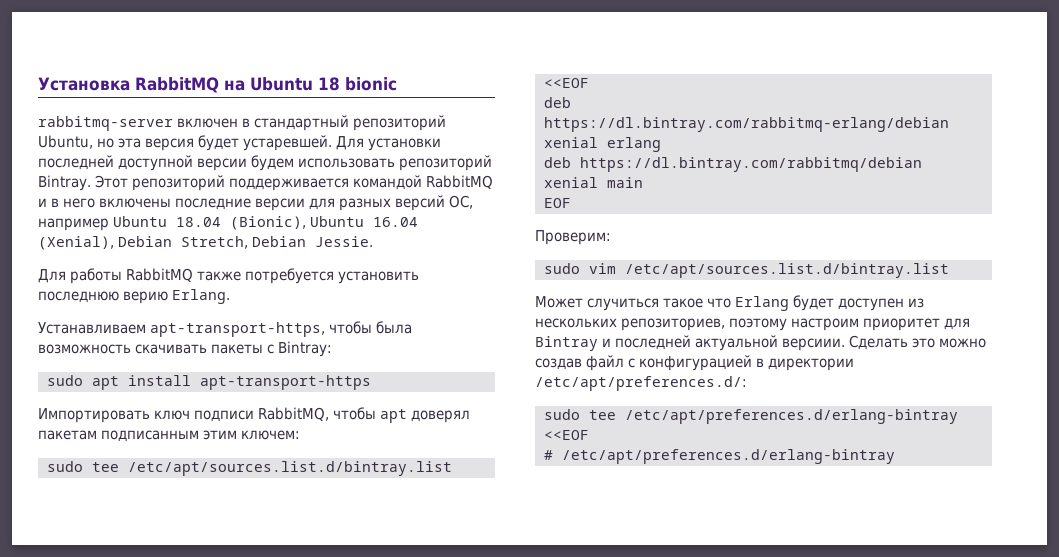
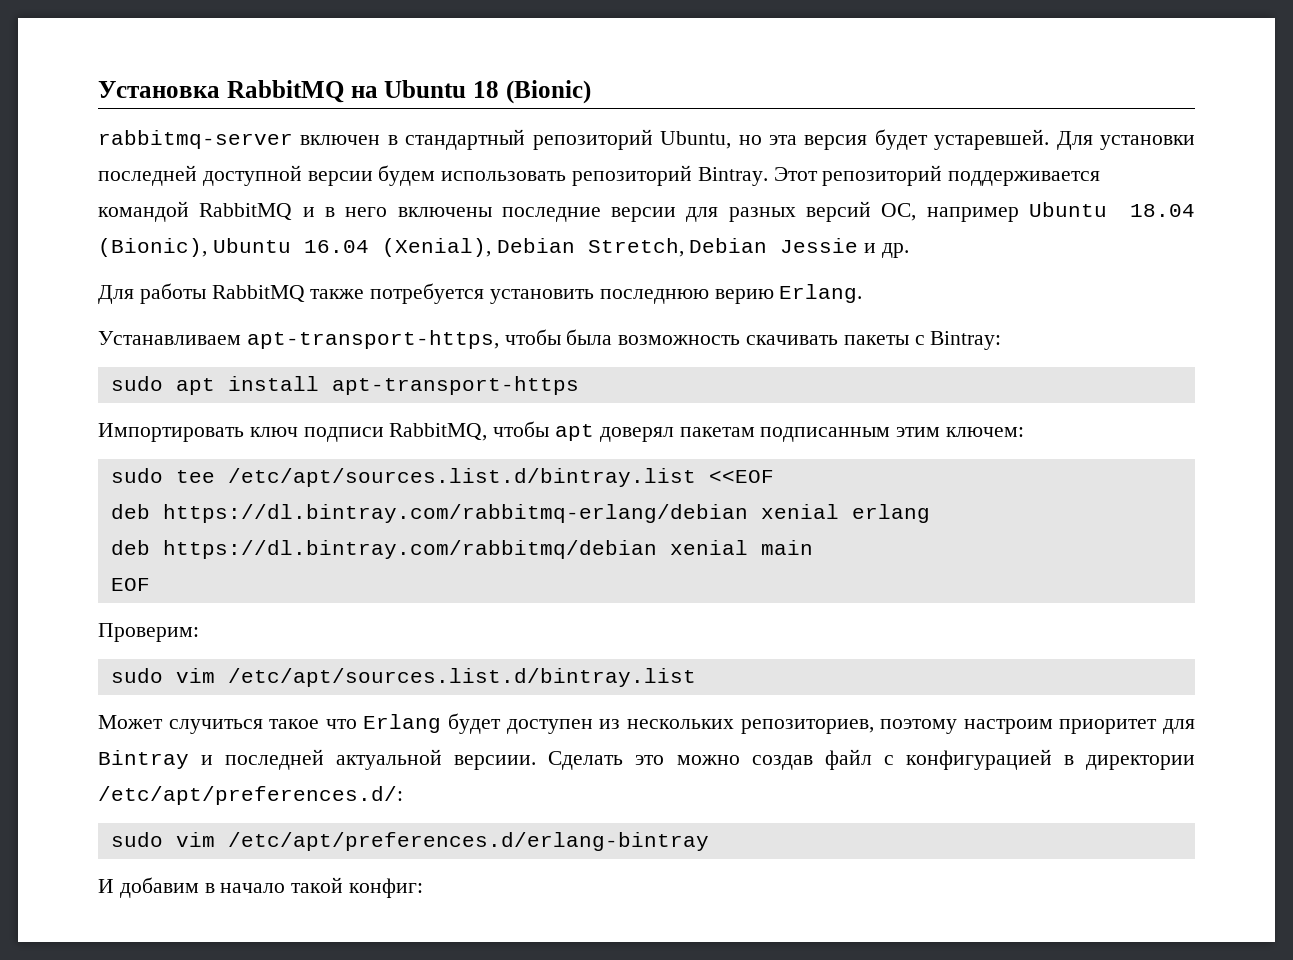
[345,77,397,91] bionic -> [505,80,591,104] (Bionic)
[315,236,373,247] Jessie. -> [780,238,910,258] Jessie и др.
[588,409,958,424] [543,430,589,440] [543,449,895,464] tee /etc/apt/preferences.d/erlang-bintray <<EOF // # /etc/apt/preferences.d/erlang-bintray -> [175,832,709,851] [98,877,424,898] vim /etc/apt/preferences.d/erlang-bintray // И добавим в начало такой конфиг:

